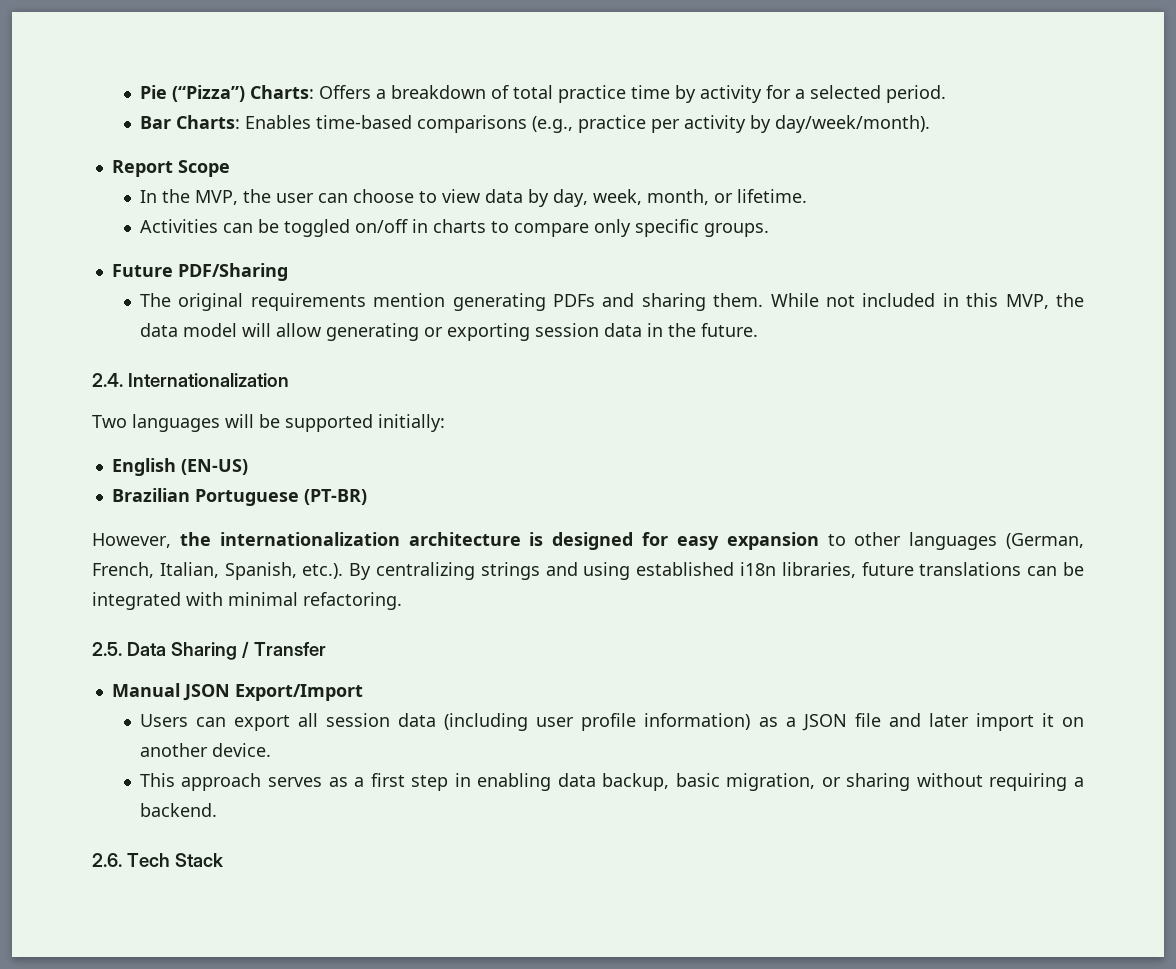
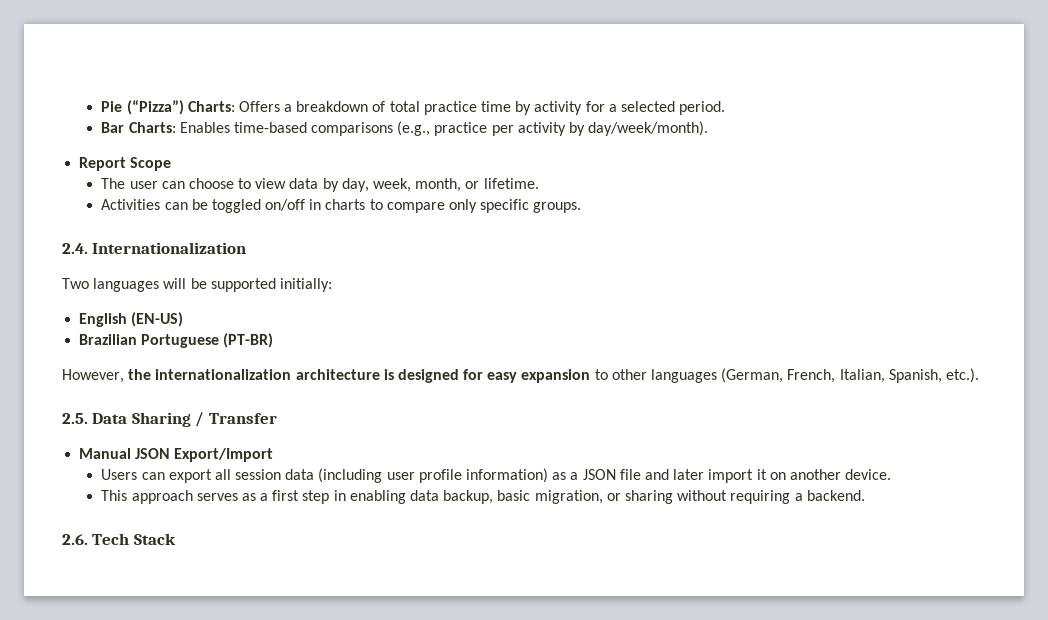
[139,189,271,205] In the MVP, the -> [101,178,126,189] The
[111,263,288,281] [139,293,1085,311] [139,323,758,341] // Future PDF/Sharing // The original requirements mention generating PDFs and sharing them. While not included in this MVP, the data model will allow generating or exporting session data in the future. -> (582, 207) none
[349,562,1084,580] [92,592,402,610] By centralizing strings and using established i18n libraries, future translations can be integrated with minimal refactoring. -> (979, 375) none

